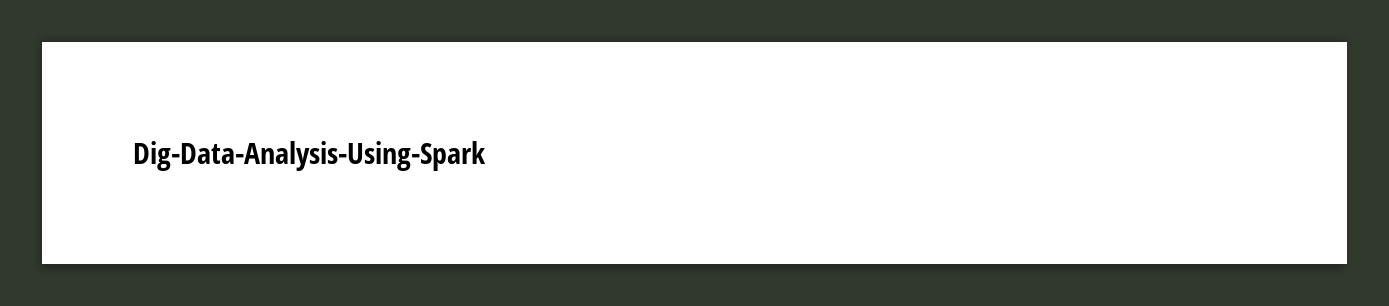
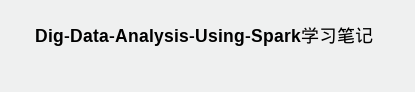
(486, 156) none -> [301,27,373,44] 学习笔记

